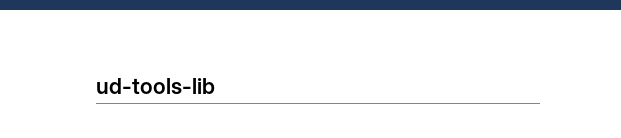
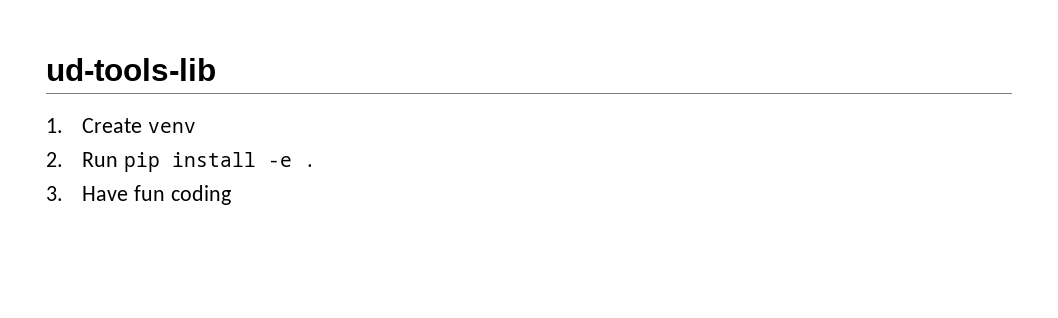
(215, 86) none -> [46,118,197,133] [46,152,317,172] [46,185,232,205] // 1. Create venv // 2. Run pip install -e . // 3. Have fun coding

